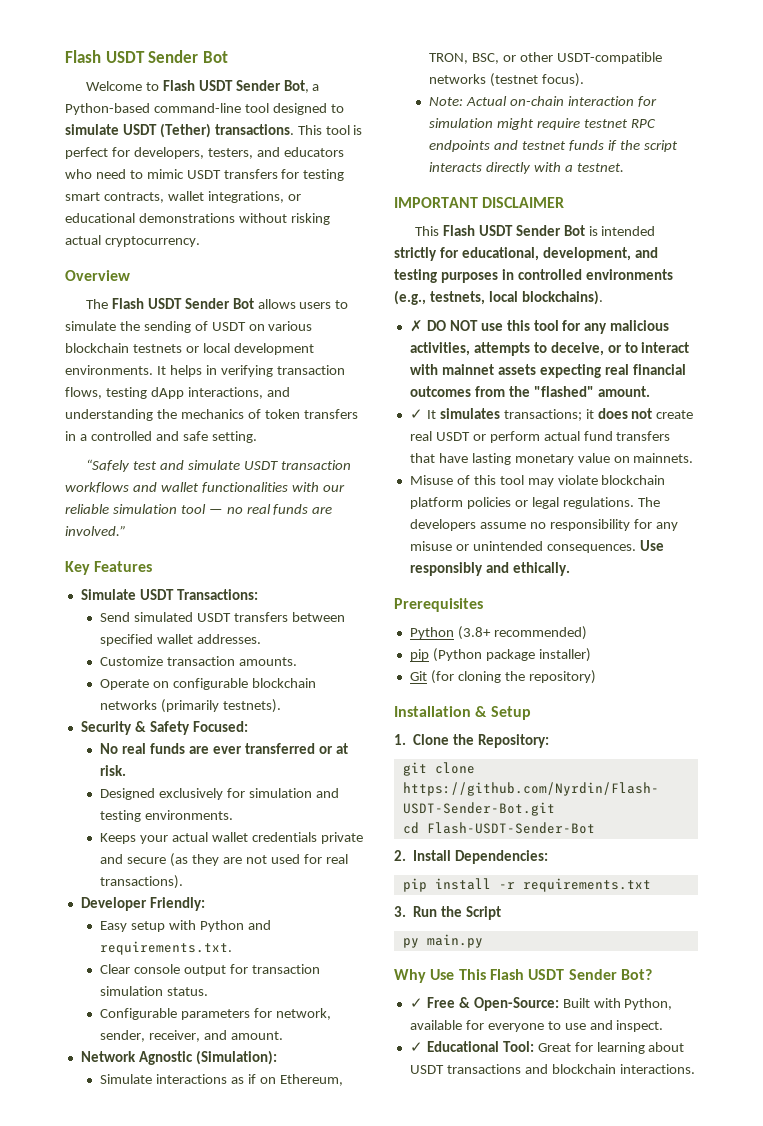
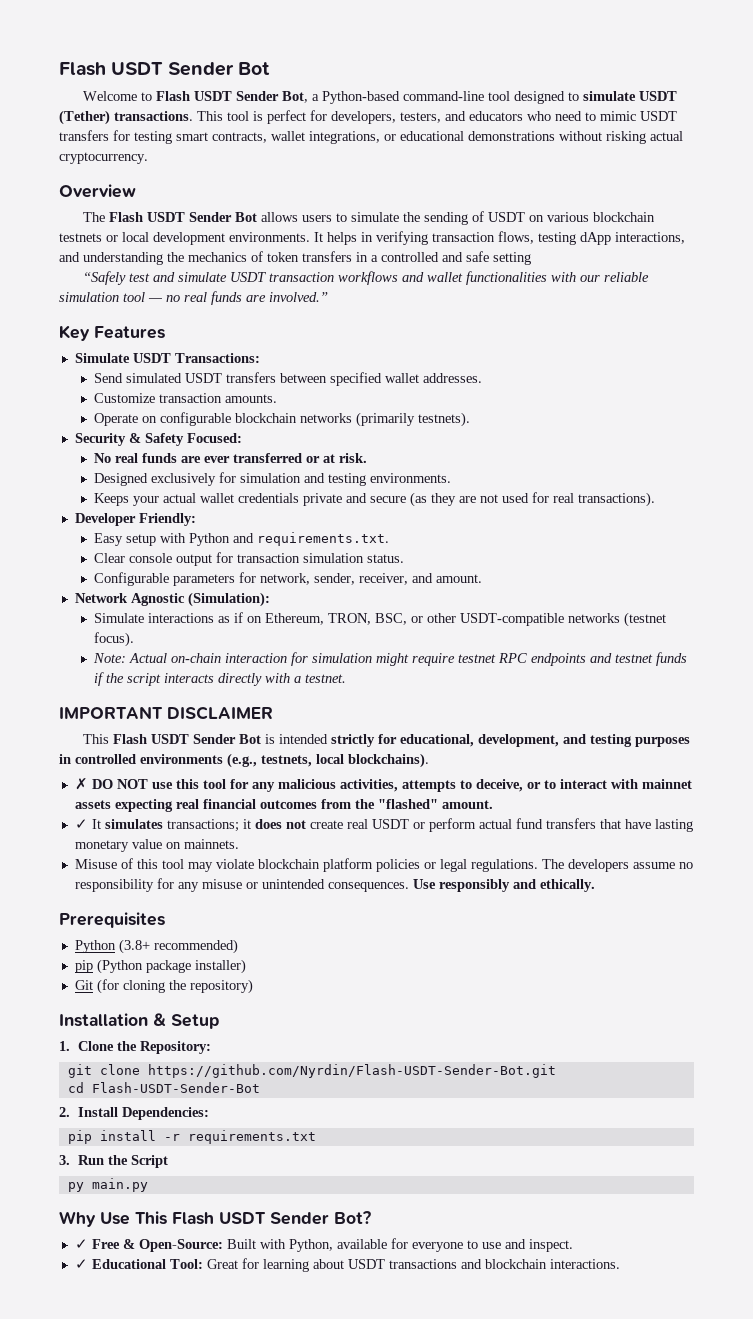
[211,431,257,443] setting. -> [493,252,531,265] setting

